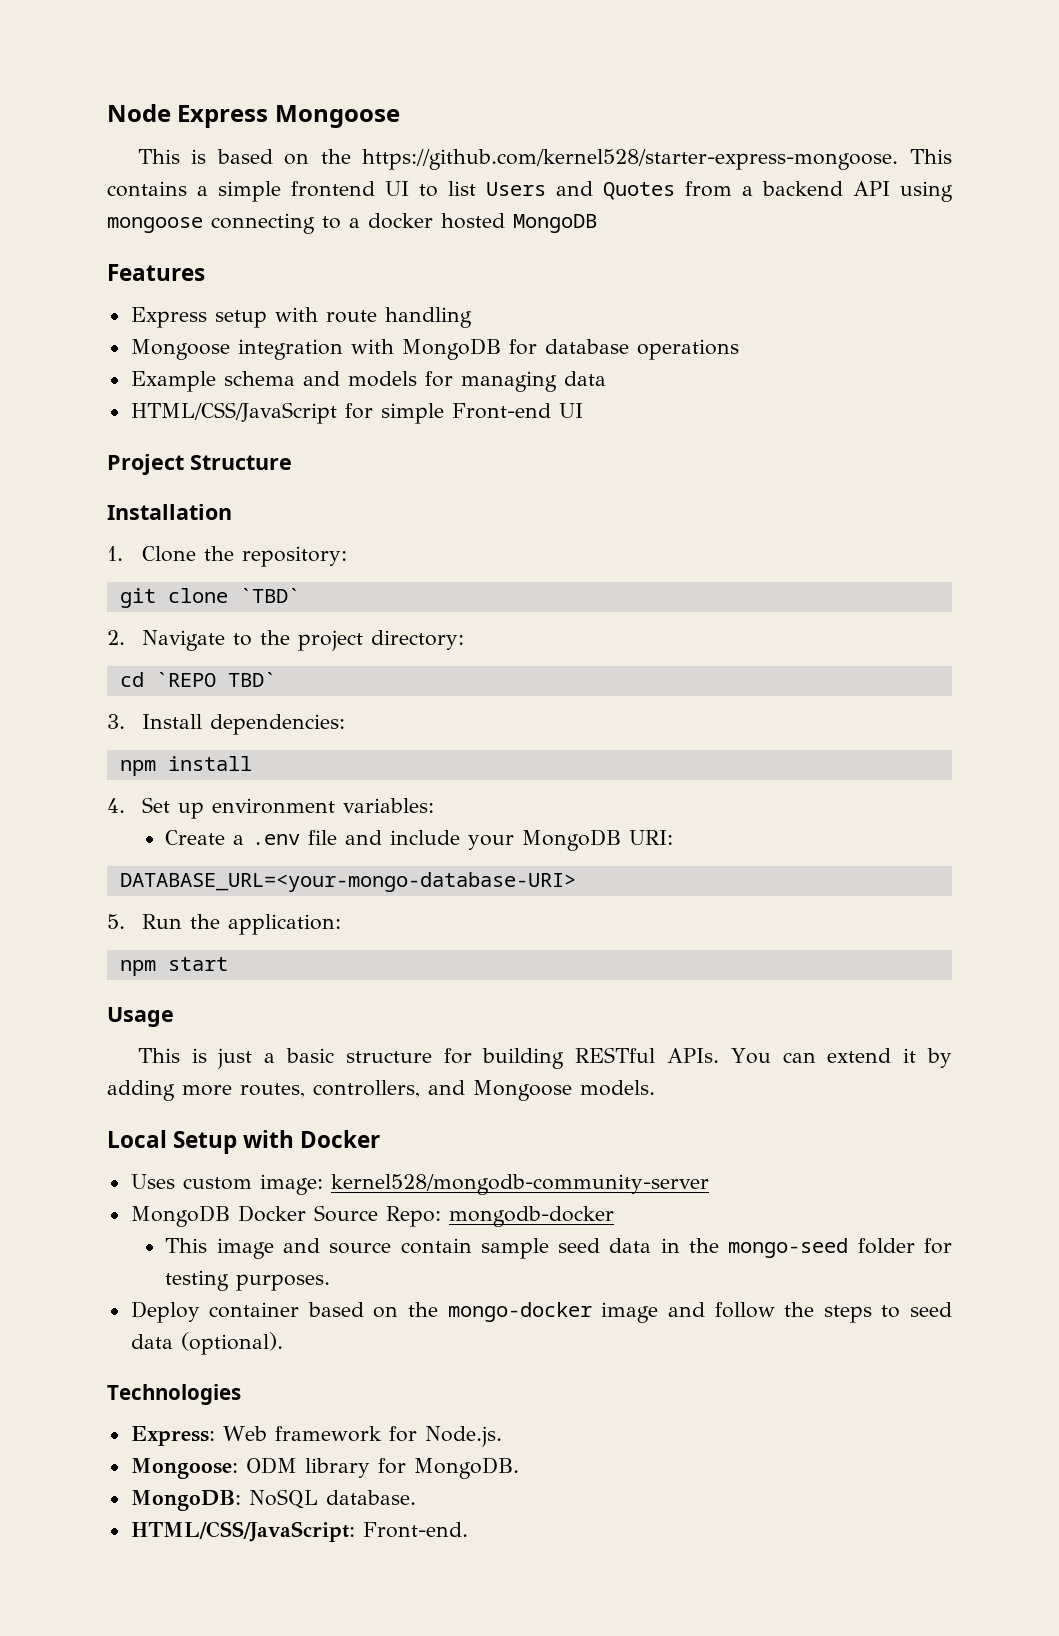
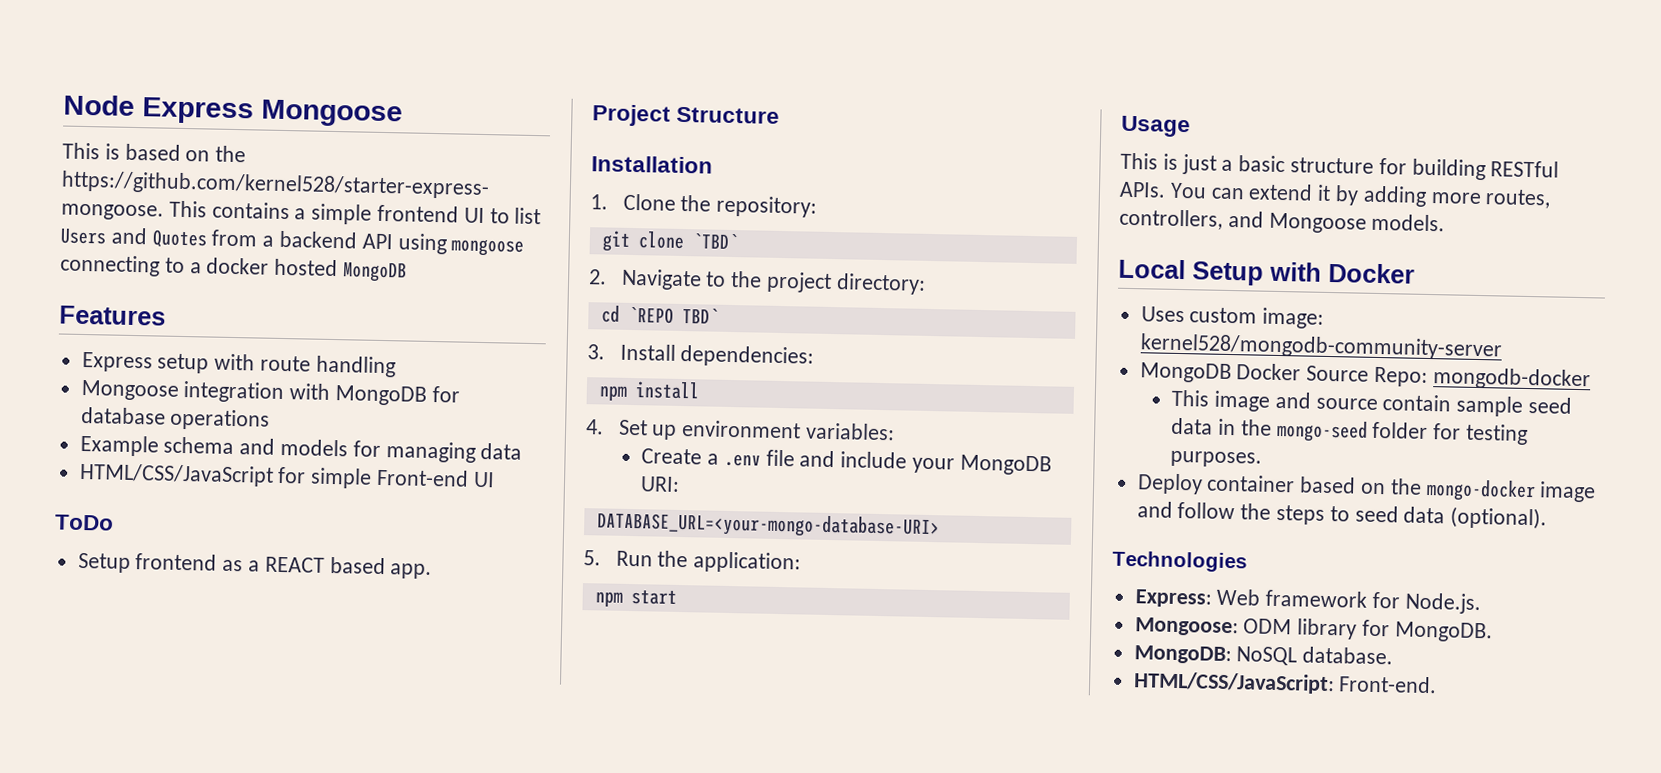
(583, 410) none -> [54,514,114,531] [77,552,433,580] // ToDo // Setup frontend as a REACT based app.

